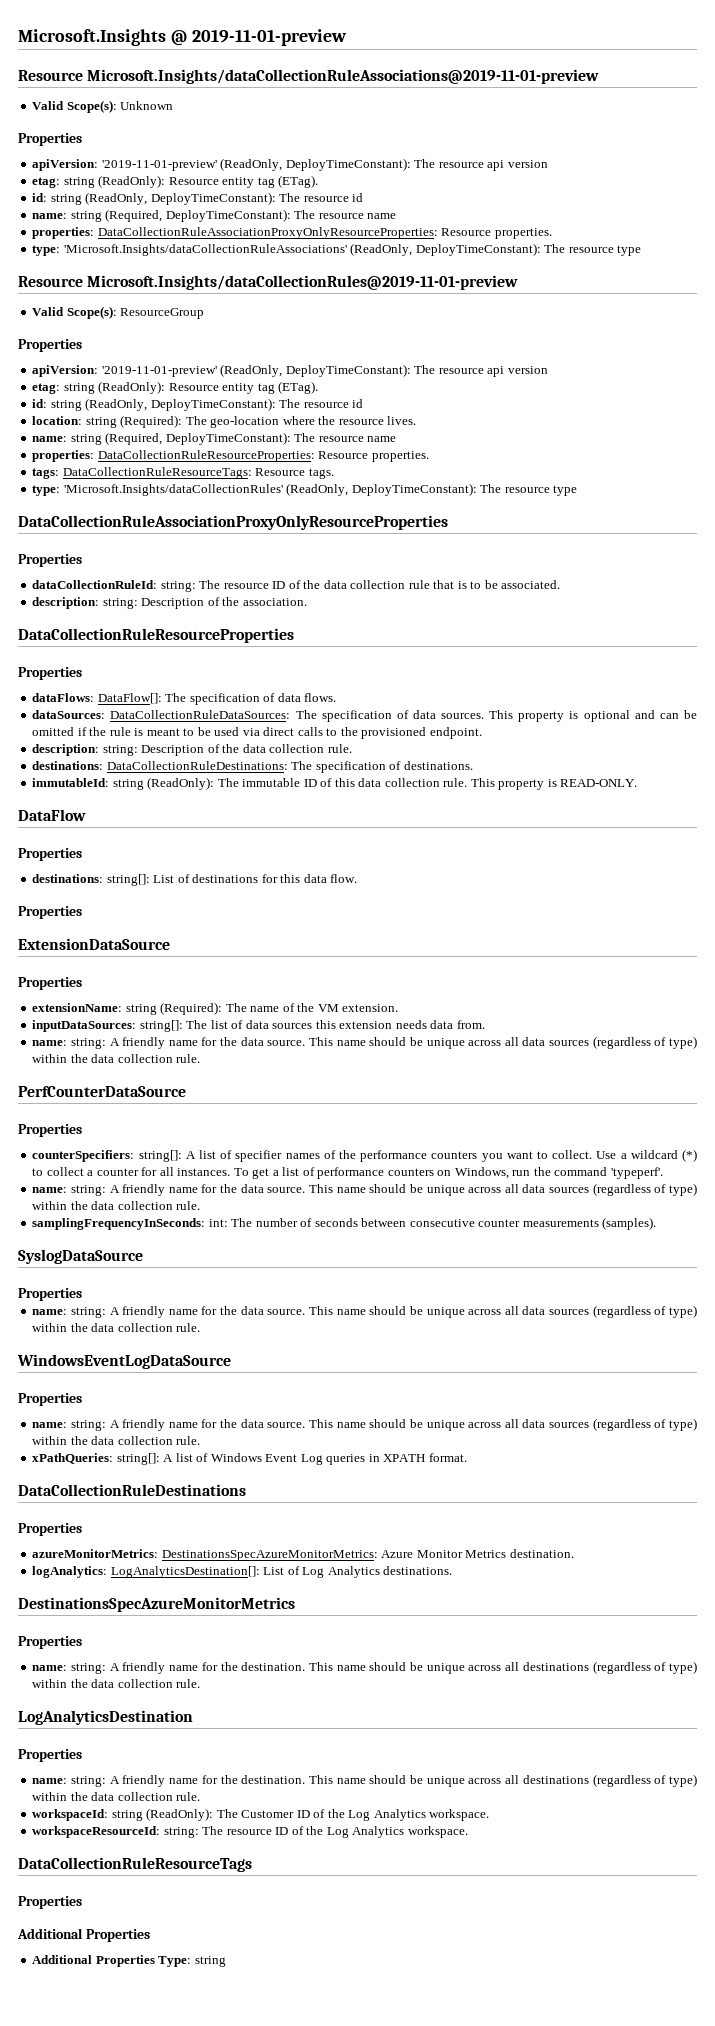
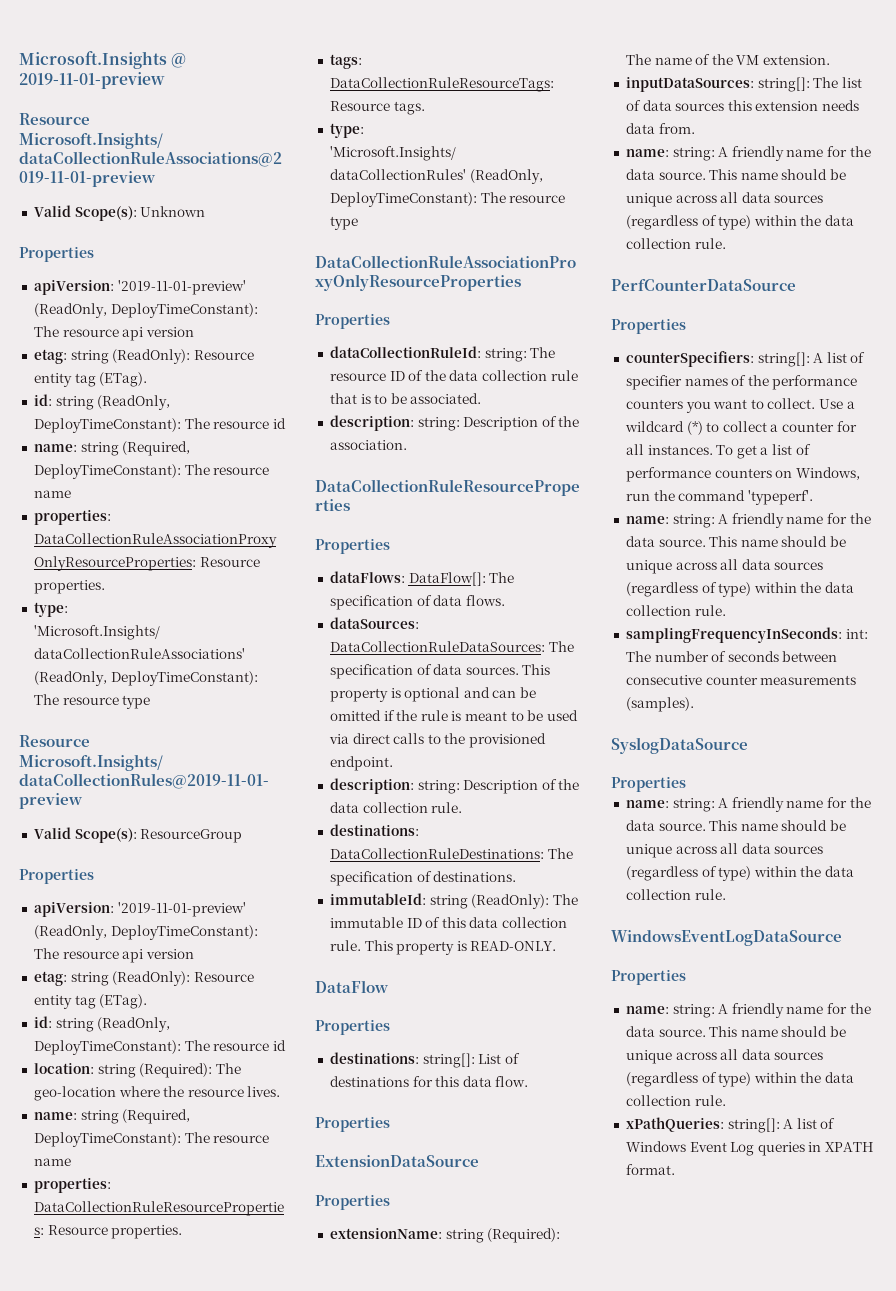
[18,1484,246,1496] [18,1523,82,1536] [32,1549,574,1561] [32,1566,453,1578] [18,1597,295,1612] [18,1636,82,1649] [32,1661,697,1674] [32,1679,201,1688] [18,1710,193,1725] [18,1749,82,1762] [32,1774,697,1787] [32,1792,201,1801] [32,1808,490,1821] [32,1826,468,1838] [18,1857,252,1872] [18,1896,82,1909] [17,1928,150,1942] [32,1955,226,1967] // DataCollectionRuleDestinations // Properties // azureMonitorMetrics: DestinationsSpecAzureMonitorMetrics: Azure Monitor Metrics destination. // logAnalytics: LogAnalyticsDestination[]: List of Log Analytics destinations. // DestinationsSpecAzureMonitorMetrics // Properties // name: string: A friendly name for the destination. This name should be unique across all destinations (regardless of type) within the data collection rule. // LogAnalyticsDestination // Properties // name: string: A friendly name for the destination. This name should be unique across all destinations (regardless of type) within the data collection rule. // workspaceId: string (ReadOnly): The Customer ID of the Log Analytics workspace. // workspaceResourceId: string: The resource ID of the Log Analytics workspace. // DataCollectionRuleResourceTags // Properties // Additional Properties // Additional Properties Type: string -> (675, 1169) none

